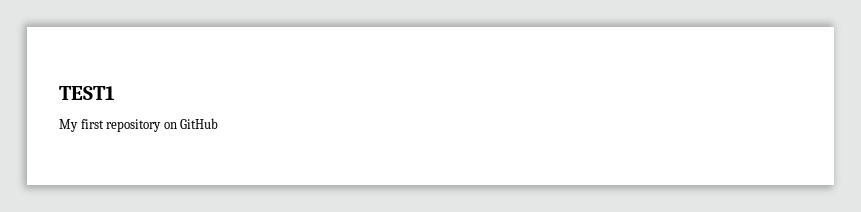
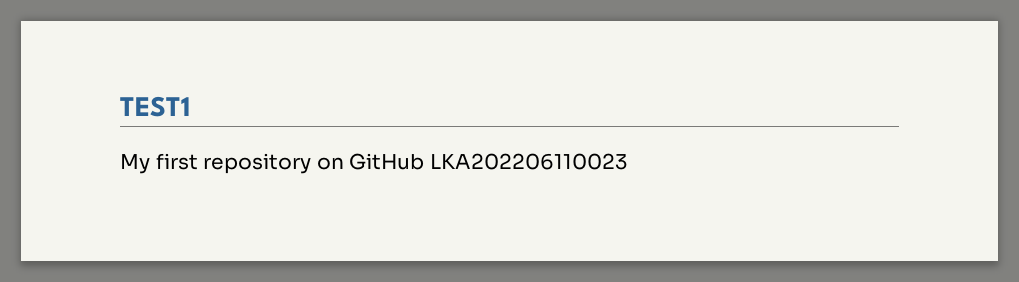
(219, 123) none -> [429,153,628,170] LKA202206110023

